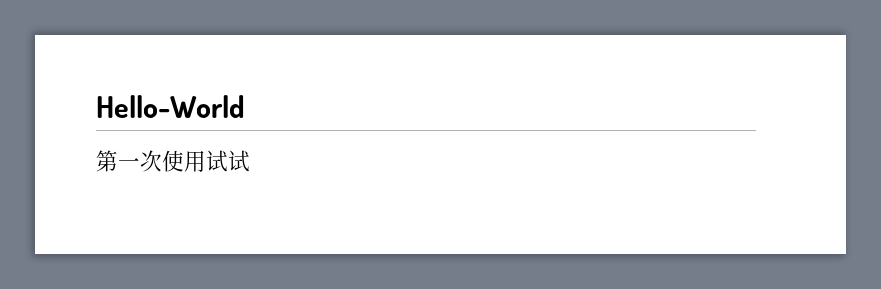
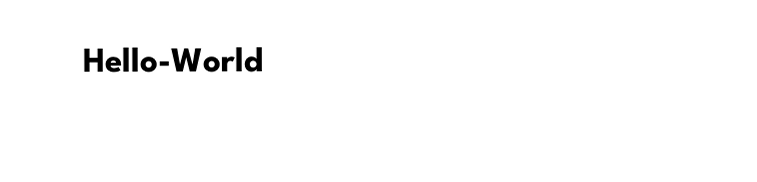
[96,150,250,172] // 第一次使用试试 -> (264, 59) none

